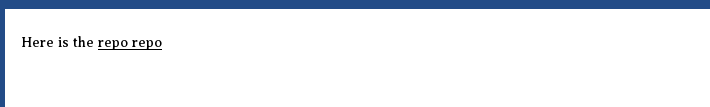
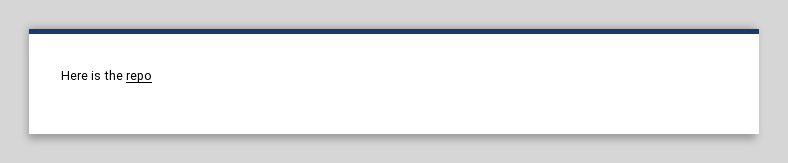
[132,40,162,50] repo -> (153, 78) none

